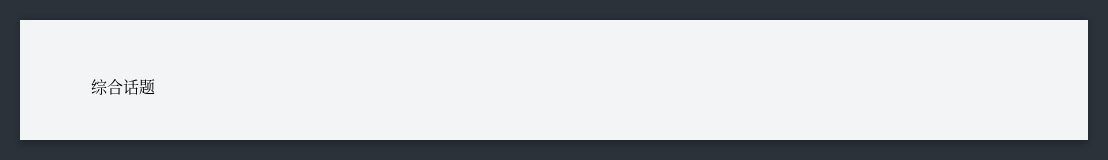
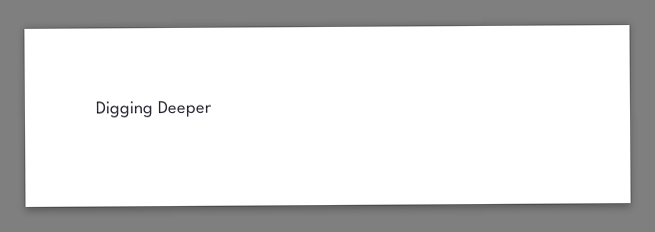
[91,79,155,95] 综合话题 -> [95,100,213,118] Digging Deeper

